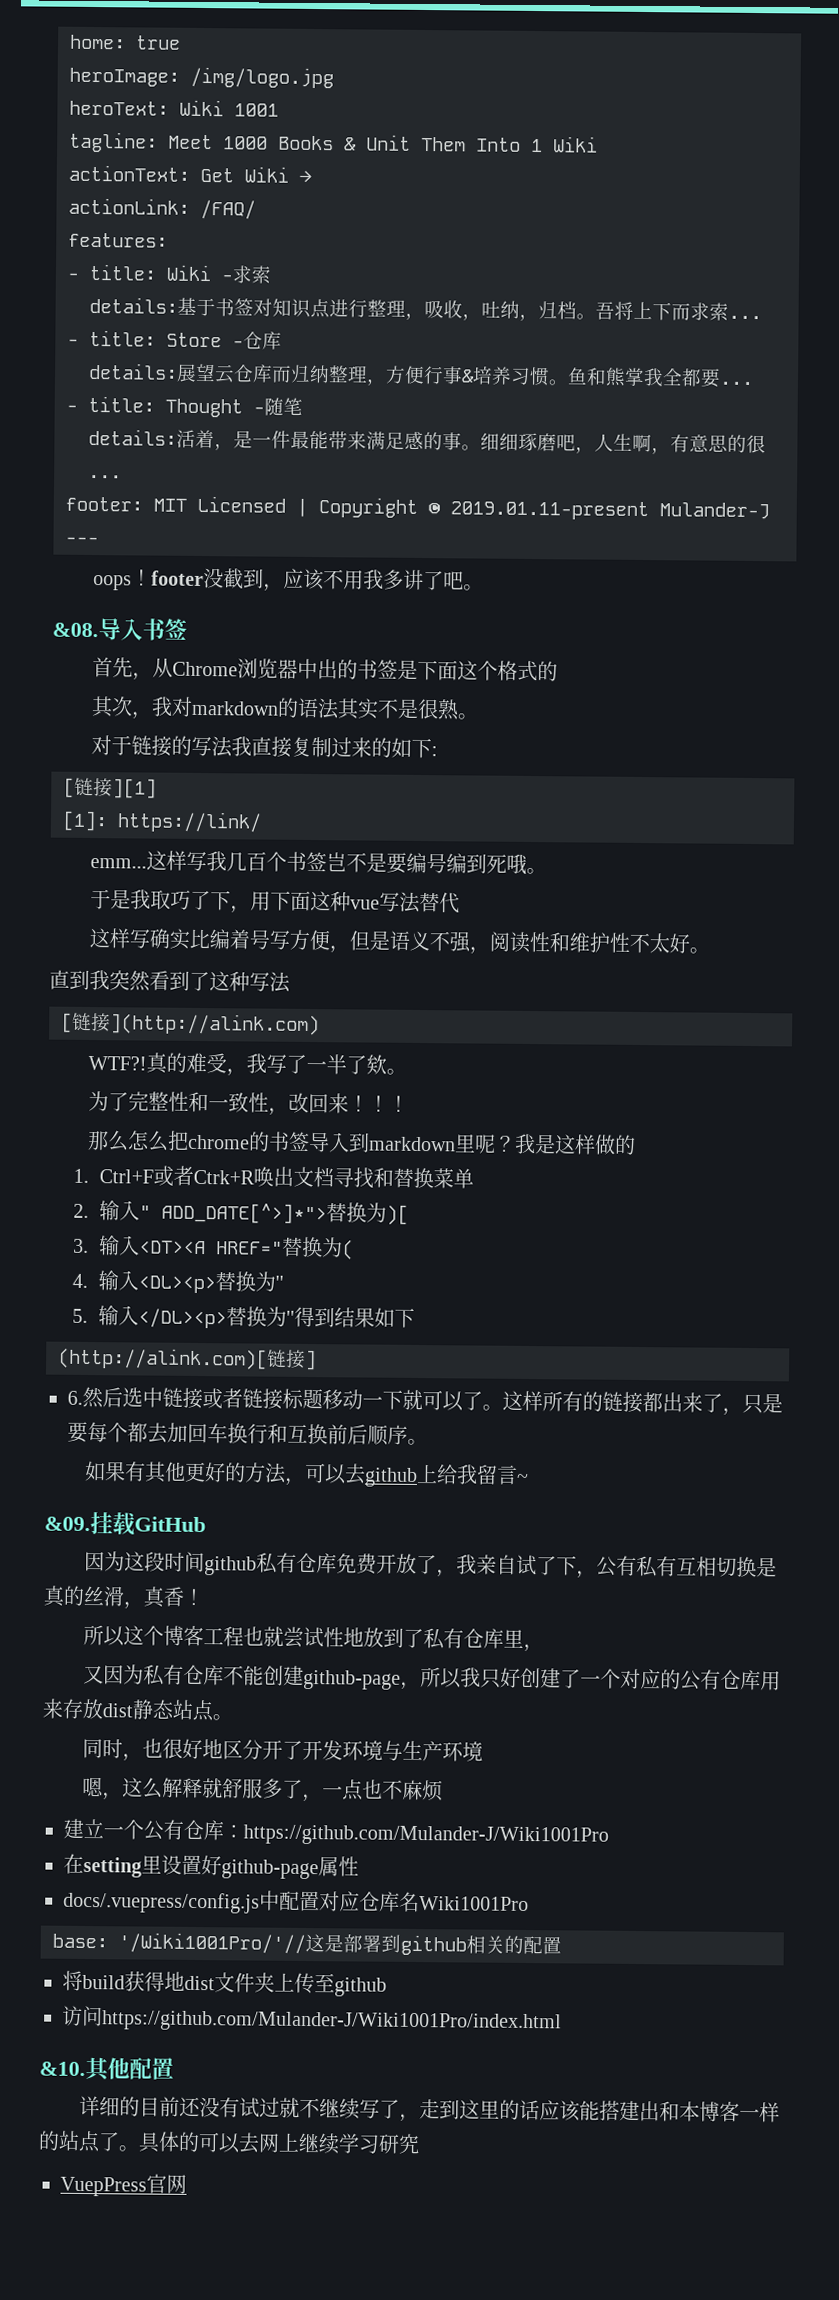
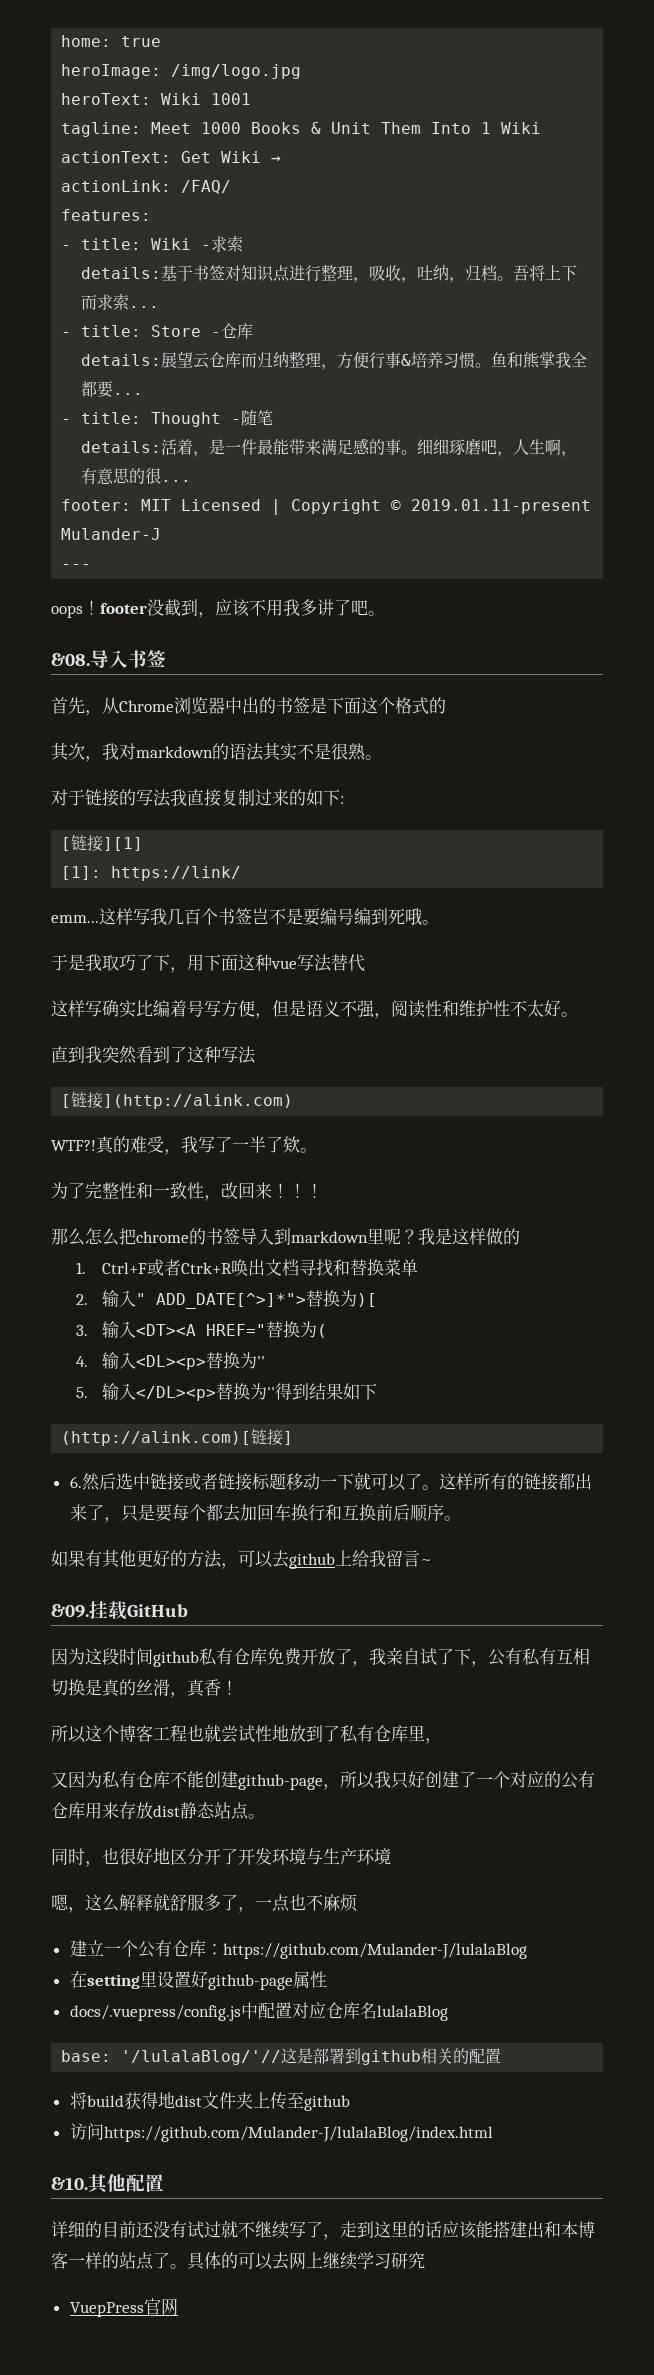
[243,1824,609,1847] https://github.com/Mulander-J/Wiki1001Pro -> [222,1943,527,1959] https://github.com/Mulander-J/lulalaBlog
[419,1896,529,1912] Wiki1001Pro -> [376,2005,448,2021] lulalaBlog
[118,1932,306,1955] '/Wiki1001Pro/'// -> [121,2050,282,2065] '/lulalaBlog/'//
[102,2010,562,2034] https://github.com/Mulander-J/Wiki1001Pro/index.html -> [103,2126,493,2142] https://github.com/Mulander-J/lulalaBlog/index.html

